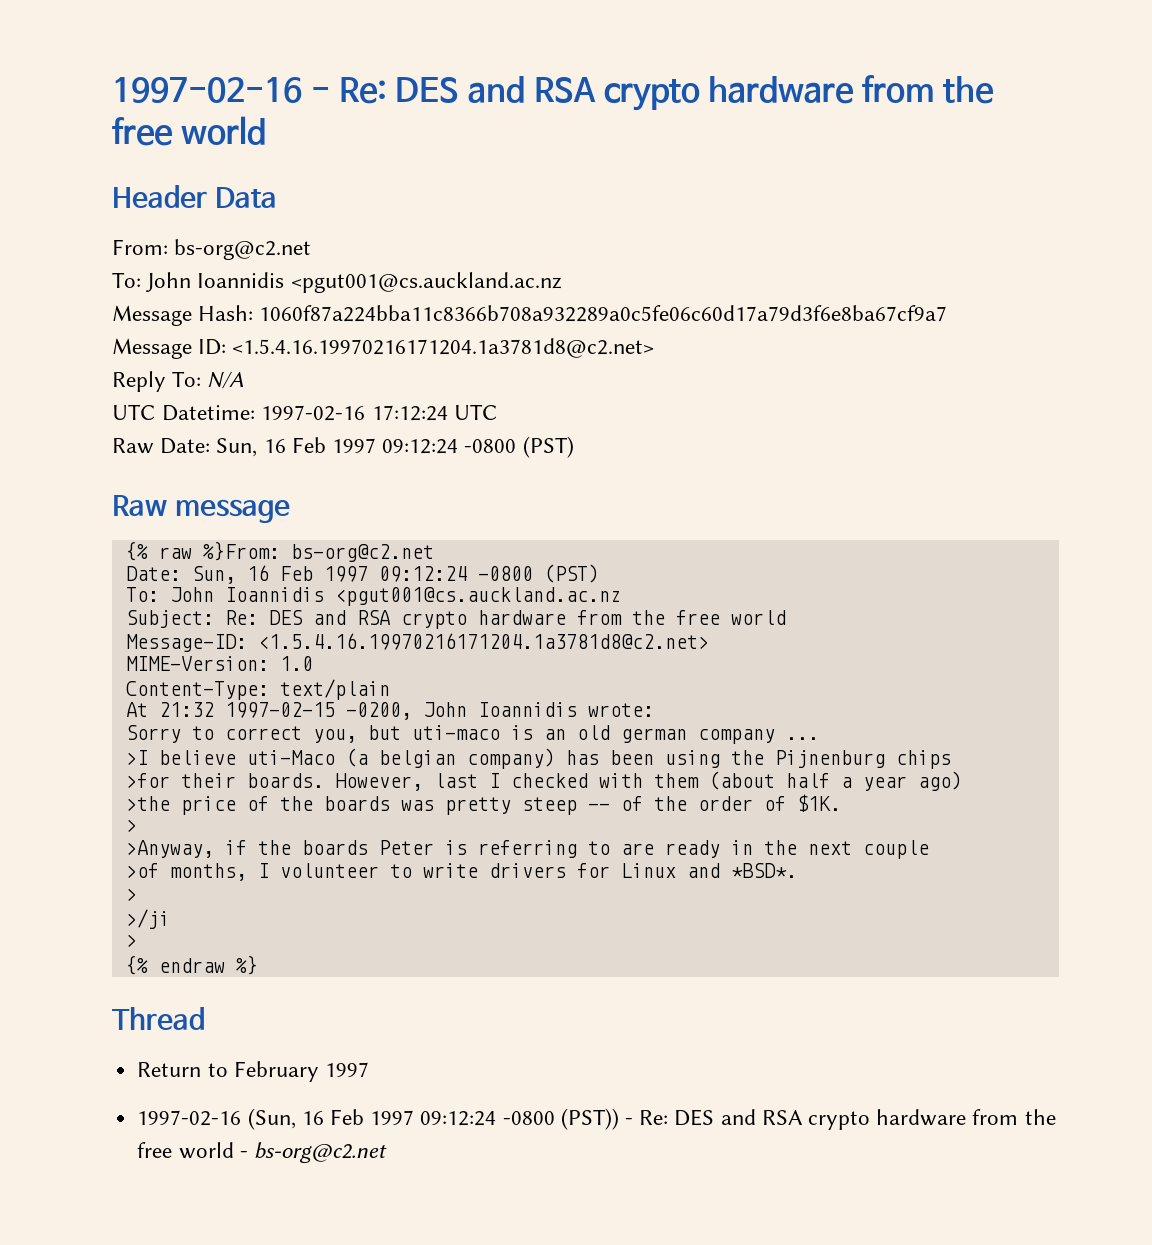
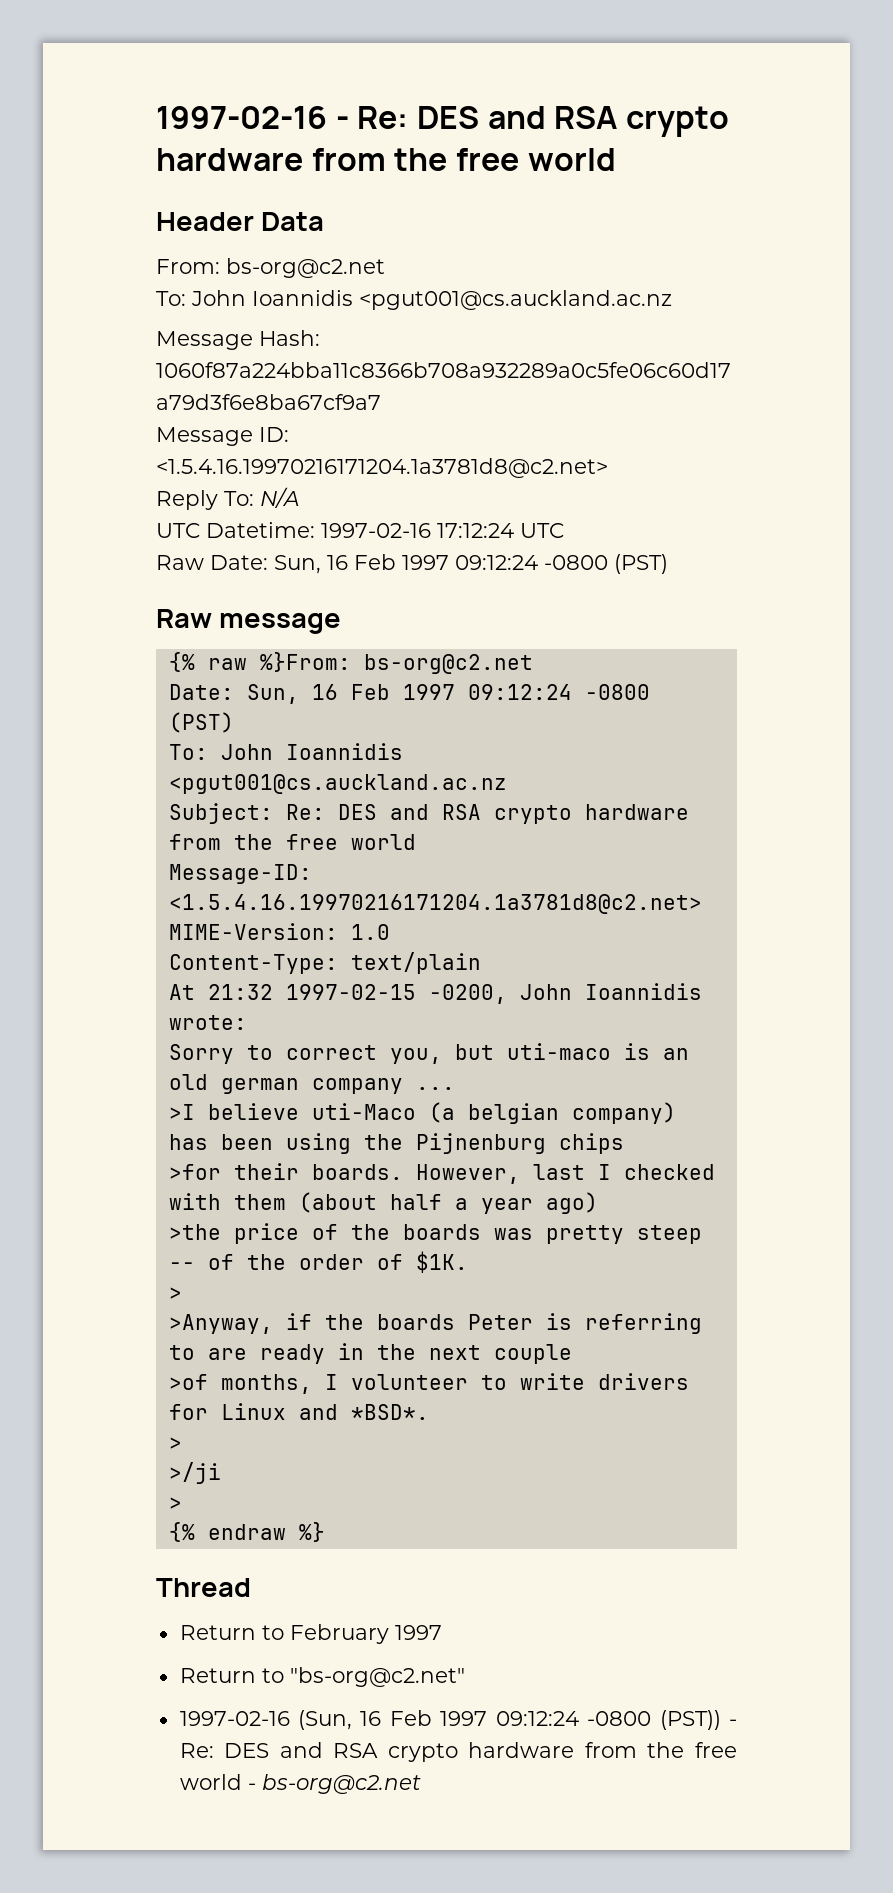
(369, 1069) none -> [179,1667,465,1687] // Return to "bs-org@c2.net"

